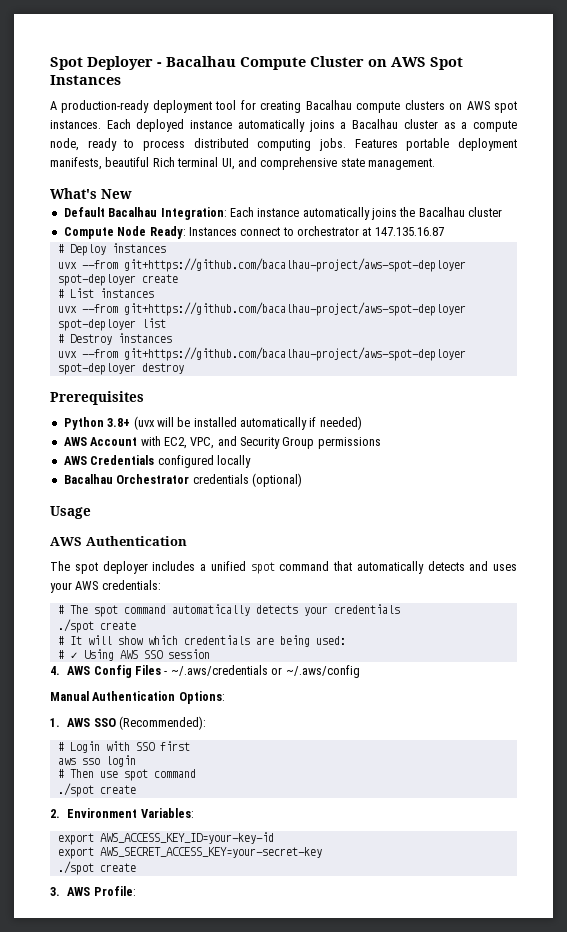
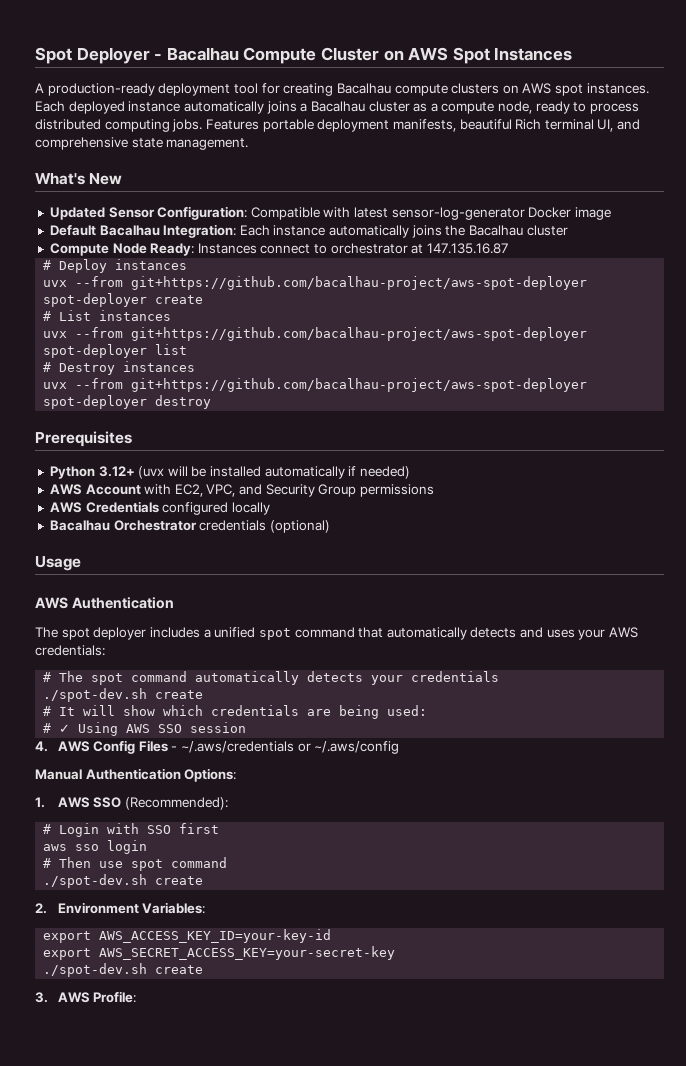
(132, 194) none -> [49,206,612,220] // Updated Sensor Configuration: Compatible with latest sensor-log-generator Docker image
[107,418,131,427] 3.8+ -> [98,466,135,477] 3.12+
[57,619,94,633] ./spot -> [43,688,148,702] ./spot-dev.sh
[57,783,94,797] ./spot -> [43,874,148,888] ./spot-dev.sh
[57,861,94,875] ./spot -> [43,963,148,977] ./spot-dev.sh

